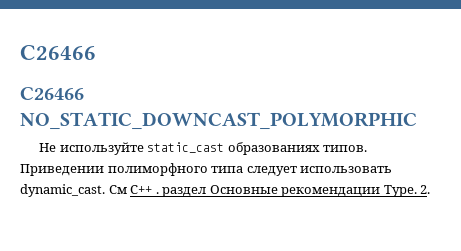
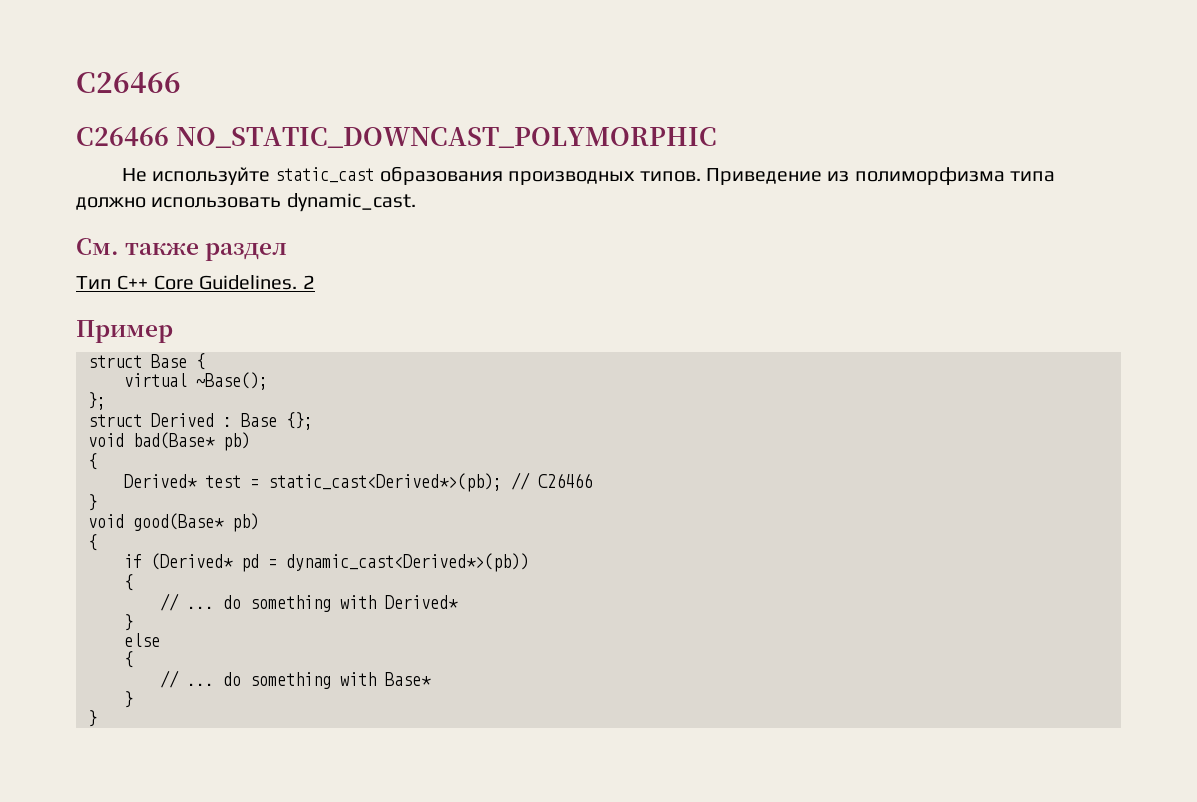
[227,142,368,155] [20,163,393,176] [20,184,431,197] образованиях типов. Приведении полиморфного типа следует использовать dynamic_cast. См C++ . раздел Основные рекомендации Type. 2. -> [379,166,1056,185] [76,193,416,212] [76,238,288,261] [76,275,315,290] [76,320,173,343] [88,353,205,370] [124,372,268,390] [88,392,106,410] [88,412,313,430] [88,432,250,451] [88,453,97,470] [124,472,592,492] [88,494,97,511] [88,513,259,532] [88,534,97,551] [124,553,529,572] [124,574,133,591] [160,593,458,612] [124,614,133,631] [124,633,160,647] [124,651,133,668] [160,670,431,689] [124,691,133,708] [88,710,97,727] образования производных типов. Приведение из полиморфизма типа должно использовать dynamic_cast. // См. также раздел // Тип C++ Core Guidelines. 2 // Пример // struct Base { // virtual ~Base(); // }; // struct Derived : Base {}; // void bad(Base* pb) // { // Derived* test = static_cast<Derived*>(pb); // C26466 // } // void good(Base* pb) // { // if (Derived* pd = dynamic_cast<Derived*>(pb)) // { // // ... do something with Derived* // } // else // { // // ... do something with Base* // } // }

